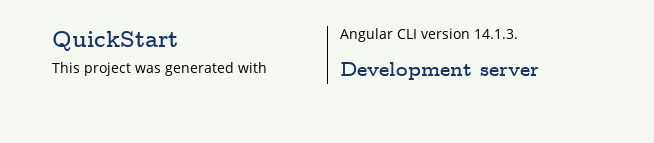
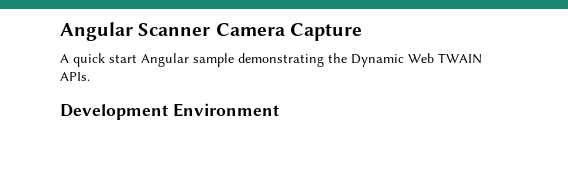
[52,31,178,51] [52,62,267,76] [340,28,518,42] QuickStart // This project was generated with Angular CLI version 14.1.3. -> [60,22,362,41] [60,53,482,67] [60,72,90,81] Angular Scanner Camera Capture // A quick start Angular sample demonstrating the Dynamic Web TWAIN APIs.
[480,67,539,76] server -> [172,103,279,117] Environment

